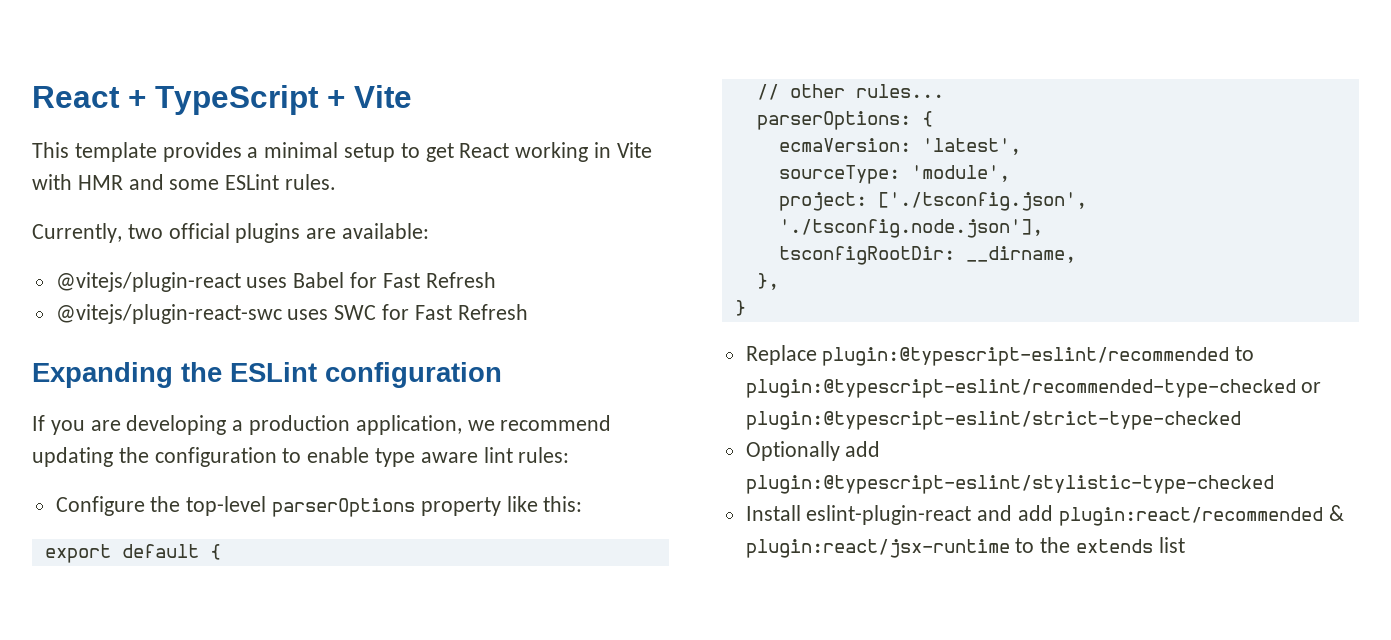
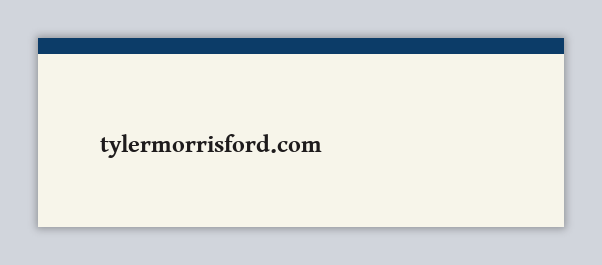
[32,85,412,115] [32,142,652,162] [32,174,337,190] [32,223,430,243] [55,272,496,292] [55,304,528,324] [32,362,502,388] [32,415,612,435] [32,447,570,467] [55,496,583,517] [44,544,221,563] [756,84,944,100] [756,111,933,130] [778,138,1021,155] [778,165,1010,184] [778,192,1087,211] [778,219,1043,238] [778,246,1076,265] [756,273,779,290] [734,300,746,316] [745,345,1255,366] [745,379,1322,398] [745,411,1241,430] [745,441,881,461] [745,475,1274,494] [745,505,1344,526] [745,537,1185,558] React + TypeScript + Vite // This template provides a minimal setup to get React working in Vite with HMR and some ESLint rules. // Currently, two official plugins are available: // @vitejs/plugin-react uses Babel for Fast Refresh // @vitejs/plugin-react-swc uses SWC for Fast Refresh // Expanding the ESLint configuration // If you are developing a production application, we recommend updating the configuration to enable type aware lint rules: // Configure the top-level parserOptions property like this: // export default { // // other rules... // parserOptions: { // ecmaVersion: 'latest', // sourceType: 'module', // project: ['./tsconfig.json', './tsconfig.node.json'], // tsconfigRootDir: __dirname, // }, // } // Replace plugin:@typescript-eslint/recommended to plugin:@typescript-eslint/recommended-type-checked or plugin:@typescript-eslint/strict-type-checked // Optionally add plugin:@typescript-eslint/stylistic-type-checked // Install eslint-plugin-react and add plugin:react/recommended & plugin:react/jsx-runtime to the extends list -> [100,134,322,158] tylermorrisford.com

